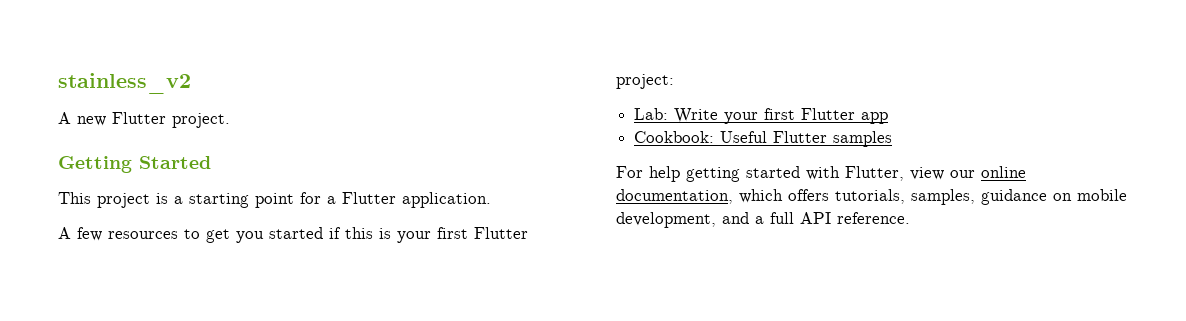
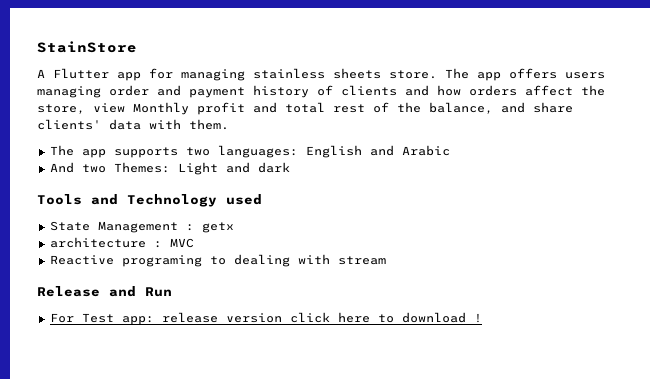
[58,73,191,94] [58,112,230,128] [58,156,211,173] [58,192,491,208] [58,227,528,243] [616,74,674,89] [634,108,889,124] [634,131,893,147] [616,166,1026,182] [616,189,1127,205] [616,212,910,228] stainless_v2 // A new Flutter project. // Getting Started // This project is a starting point for a Flutter application. // A few resources to get you started if this is your first Flutter project: // Lab: Write your first Flutter app // Cookbook: Useful Flutter samples // For help getting started with Flutter, view our online documentation, which offers tutorials, samples, guidance on mobile development, and a full API reference. -> [37,41,137,53] [37,68,605,81] [37,85,605,98] [37,102,573,115] [37,119,229,130] [49,145,450,158] [49,162,290,175] [37,194,262,207] [49,221,234,233] [49,237,194,248] [49,254,386,267] [37,286,172,297] [49,312,482,325] StainStore // A Flutter app for managing stainless sheets store. The app offers users managing order and payment history of clients and how orders affect the store, view Monthly profit and total rest of the balance, and share clients' data with them. // The app supports two languages: English and Arabic // And two Themes: Light and dark // Tools and Technology used // State Management : getx // architecture : MVC // Reactive programing to dealing with stream // Release and Run // For Test app: release version click here to download !

